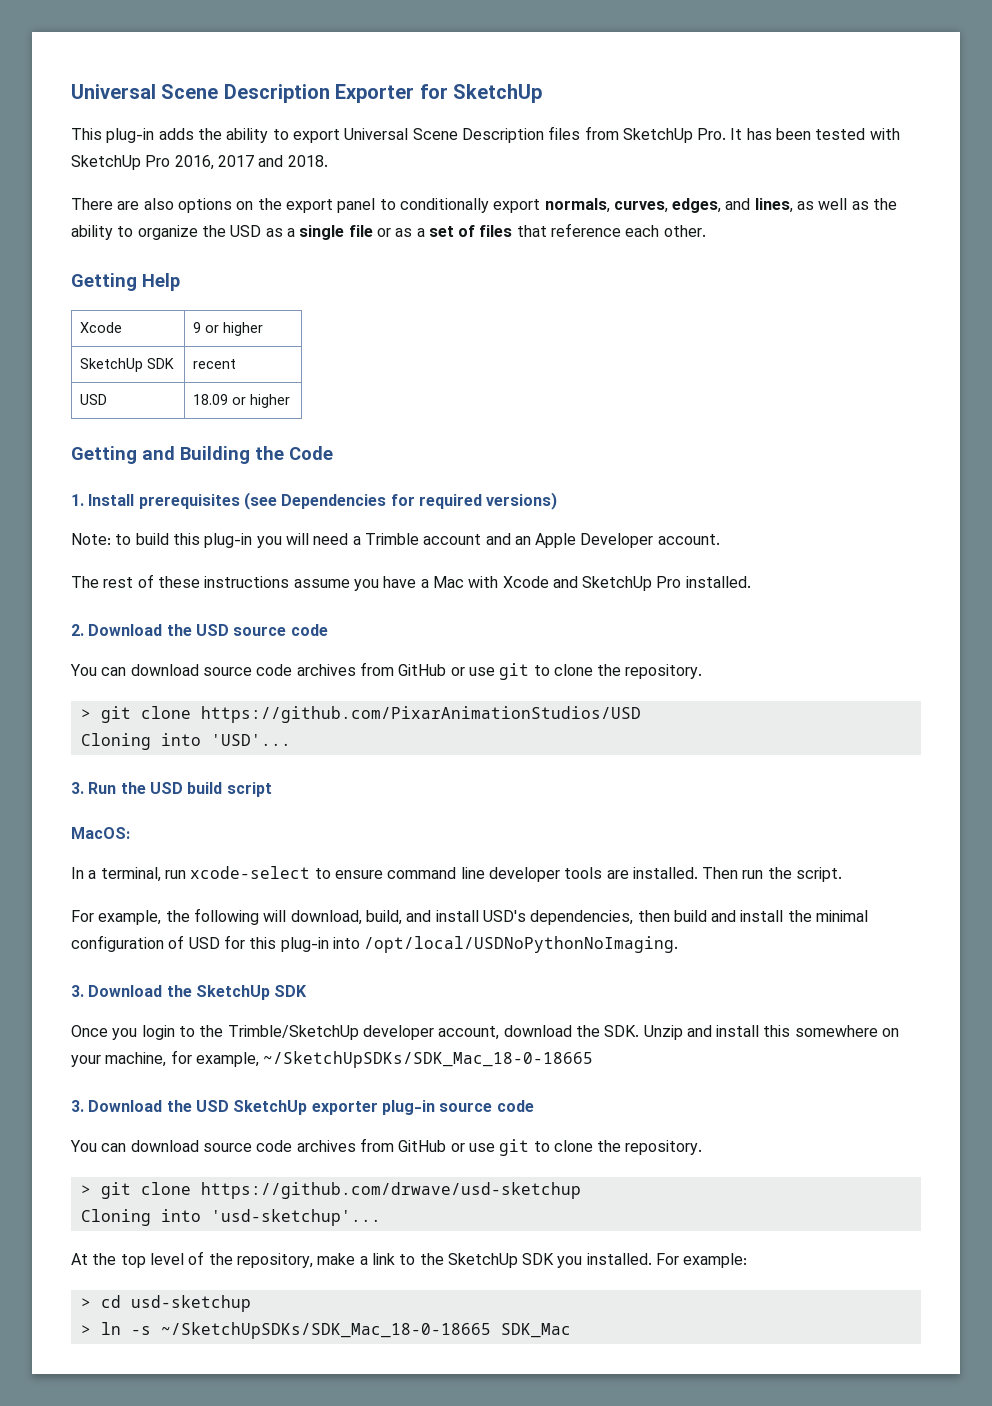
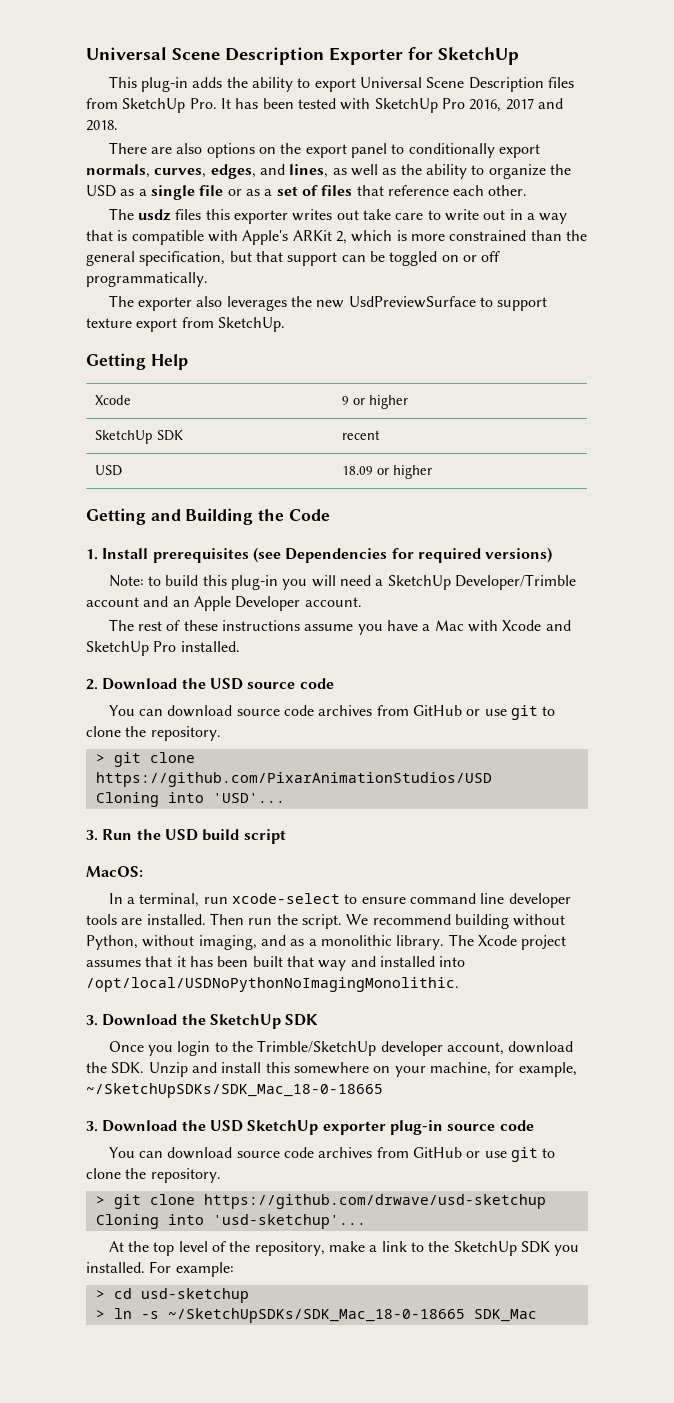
(706, 231) none -> [108,208,568,224] [86,230,587,245] [86,251,501,266] [86,272,208,287] [108,295,548,311] [86,317,285,332] // The usdz files this exporter writes out take care to write out in a way that is compatible with Apple's ARKit 2, which is more constrained than the general specification, but that support can be toggled on or off programmatically. // The exporter also leverages the new UsdPreviewSurface to support texture export from SketchUp.
[364,533,419,545] Trimble -> [387,574,576,590] SketchUp Developer/Trimble
[71,908,869,925] [71,935,679,953] // For example, the following will download, build, and install USD's dependencies, then build and install the minimal configuration of USD for this plug-in into /opt/local/USDNoPythonNoImaging. -> [346,914,566,929] [86,934,567,950] [86,956,466,971] [86,977,459,992] We recommend building without Python, without imaging, and as a monolithic library. The Xcode project assumes that it has been built that way and installed into /opt/local/USDNoPythonNoImagingMonolithic.

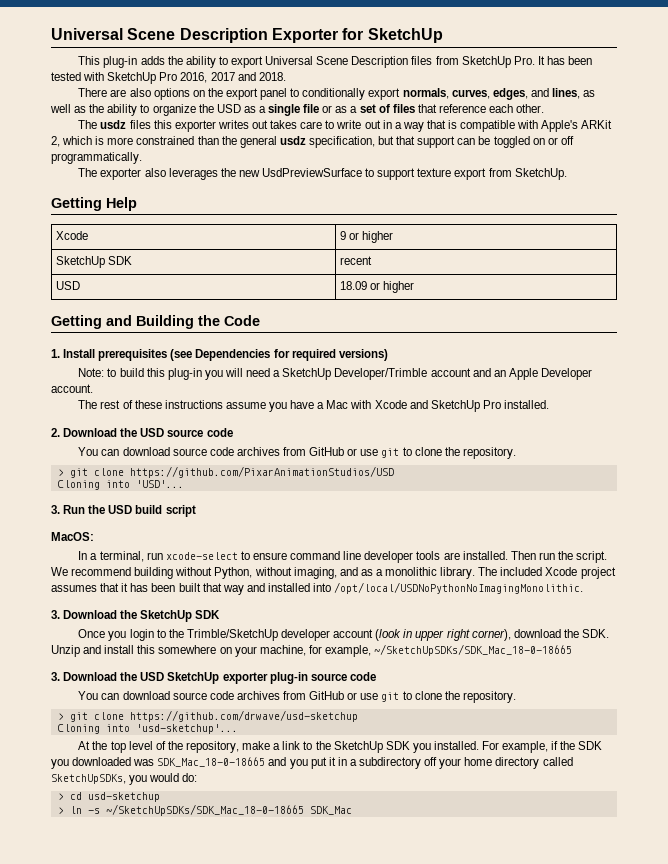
[362,209,391,220] take -> [270,120,298,129] takes
(135, 258) none -> [279,136,306,145] usdz
(474, 940) none -> [500,567,543,576] included
[446,1042,504,1055] account, -> [333,629,511,641] account (look in upper right corner),
[175,1262,234,1277] example: -> [502,741,603,753] [51,757,573,769] [51,773,198,785] example, if the SDK you downloaded was SDK_Mac_18-0-18665 and you put it in a subdirectory off your home directory called SketchUpSDKs, you would do:

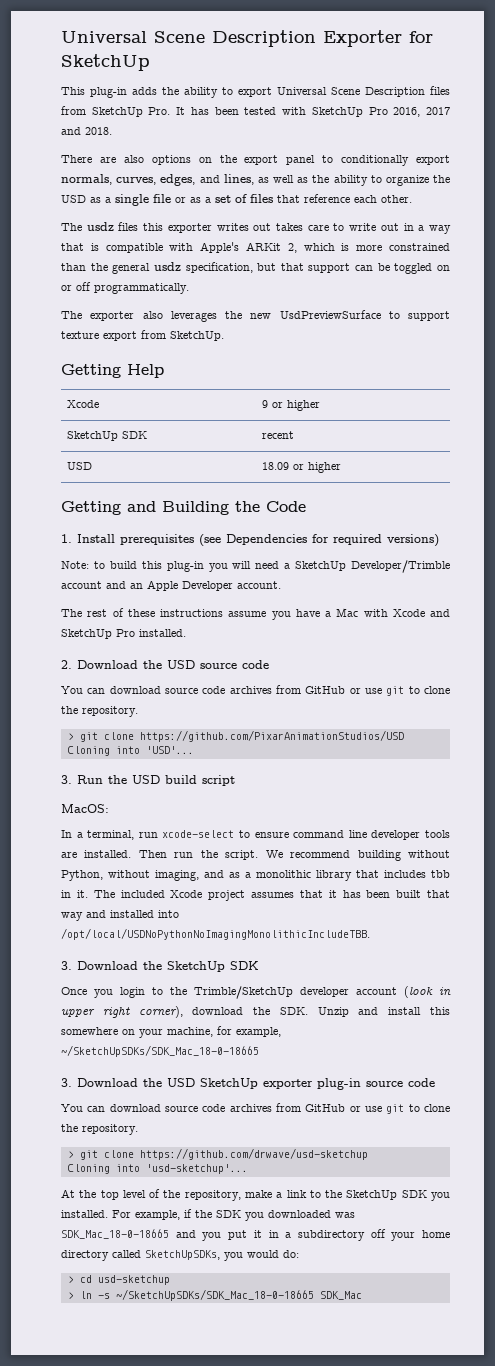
[440,567,476,579] library. -> [316,870,450,881] [61,890,88,898] library that includes tbb in it.
[334,582,584,594] /opt/local/USDNoPythonNoImagingMonolithic. -> [61,928,370,940] /opt/local/USDNoPythonNoImagingMonolithicIncludeTBB.

